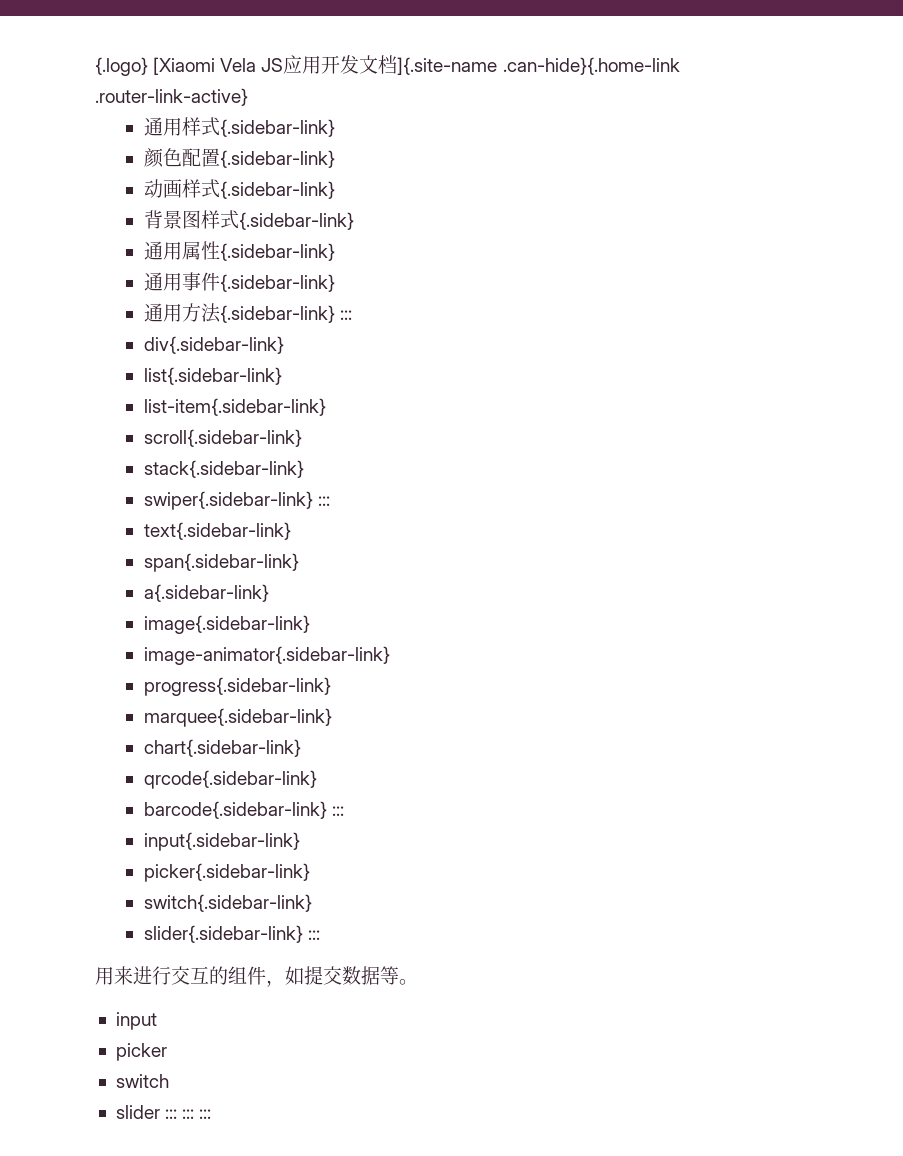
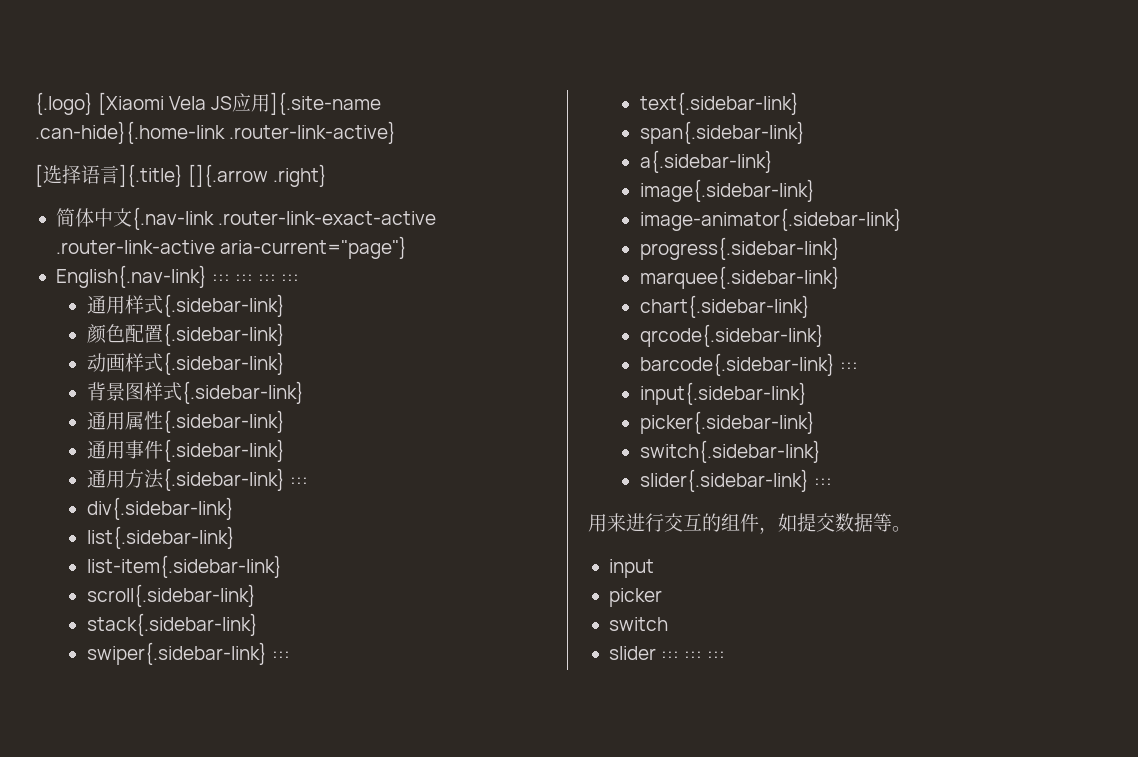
[321,55,398,74] 开发文档 -> (271, 103) none
(248, 97) none -> [35,164,328,187] [55,207,437,230] [55,236,408,259] [55,265,300,288] // [选择语言]{.title} []{.arrow .right} // 简体中文{.nav-link .router-link-exact-active .router-link-active aria-current="page"} // English{.nav-link} ::: ::: ::: :::

